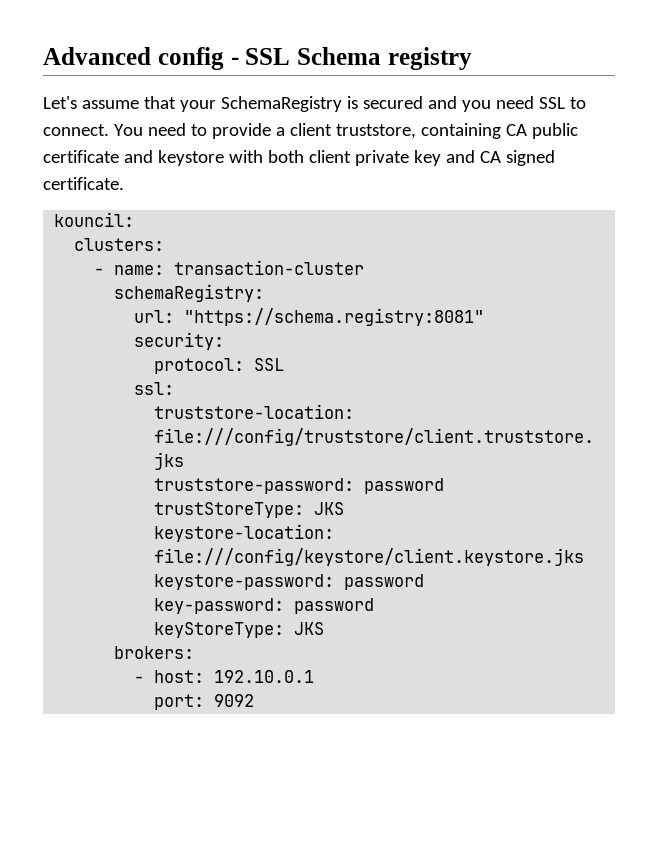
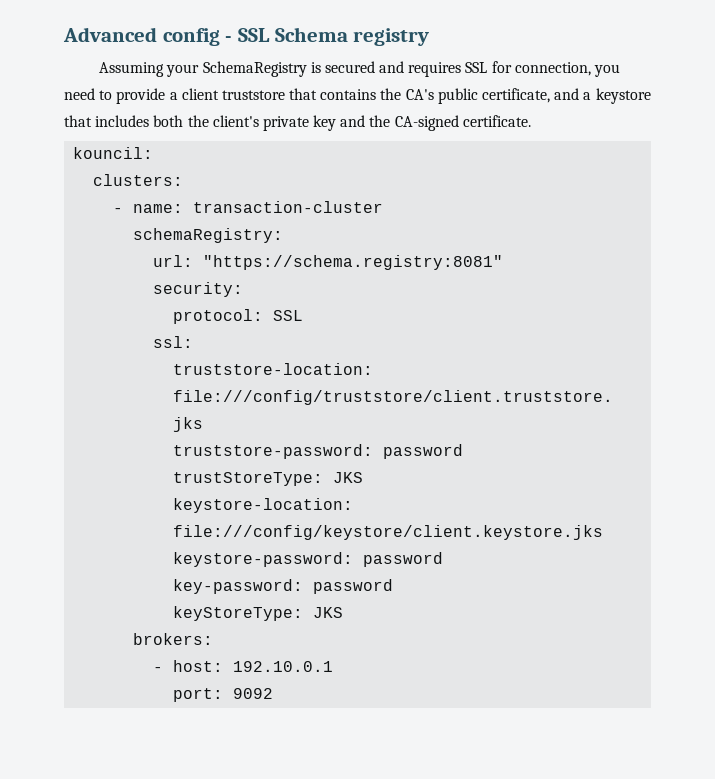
[43,96,176,109] Let's assume that -> [99,62,165,77] Assuming
[461,96,586,112] [43,123,578,139] [43,150,351,166] you need SSL to connect. You need to provide a client truststore, containing CA public certificate and keystore with both client -> [408,61,621,77] [64,88,651,104] [64,115,259,127] requires SSL for connection, you need to provide a client truststore that contains the CA's public certificate, and a keystore that includes both the client's
[479,150,555,166] CA signed -> [369,115,459,131] the CA-signed

